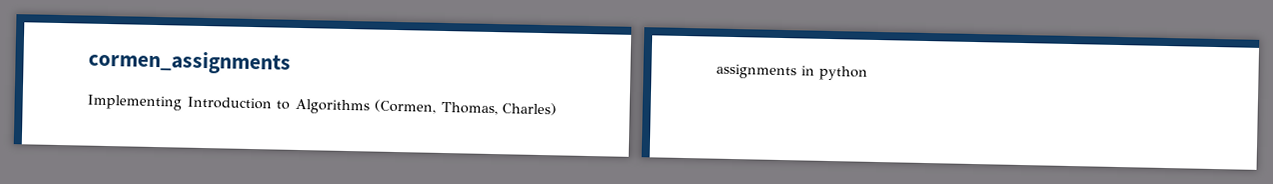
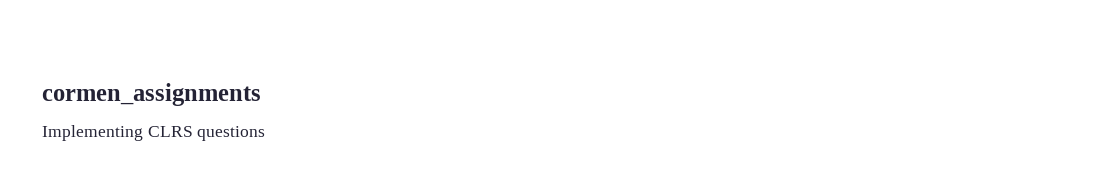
[186,96,557,116] [716,63,868,81] Introduction to Algorithms (Cormen, Thomas, Charles) assignments in python -> [147,126,266,141] CLRS questions

